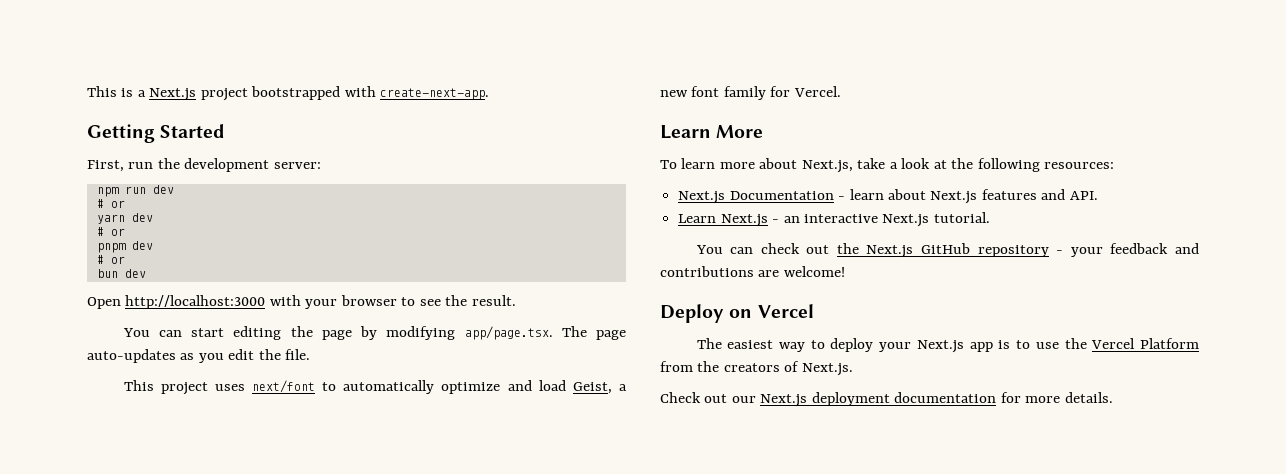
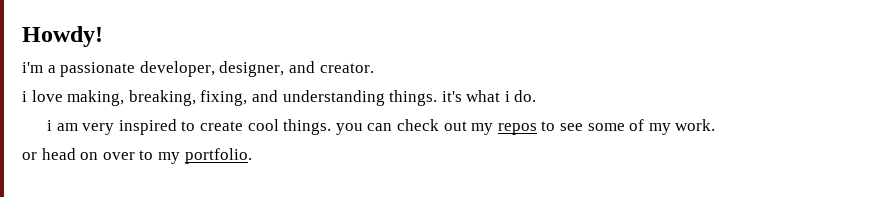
[87,86,490,101] [87,124,226,143] [87,158,321,172] [96,185,174,197] [96,199,125,208] [96,213,153,224] [96,227,125,236] [96,241,153,253] [96,255,125,264] [96,269,146,278] [87,295,516,309] [122,326,626,340] [87,349,311,363] [123,380,627,395] [660,86,841,100] [660,125,764,139] [660,158,1115,173] [678,189,1098,204] [678,212,990,227] [695,243,1199,258] [660,266,845,277] [660,304,814,323] [696,338,1200,353] [660,361,853,376] [660,392,1113,407] This is a Next.js project bootstrapped with create-next-app. // Getting Started // First, run the development server: // npm run dev // # or // yarn dev // # or // pnpm dev // # or // bun dev // Open http://localhost:3000 with your browser to see the result. // You can start editing the page by modifying app/page.tsx. The page auto-updates as you edit the file. // This project uses next/font to automatically optimize and load Geist, a new font family for Vercel. // Learn More // To learn more about Next.js, take a look at the following resources: // Next.js Documentation - learn about Next.js features and API. // Learn Next.js - an interactive Next.js tutorial. // You can check out the Next.js GitHub repository - your feedback and contributions are welcome! // Deploy on Vercel // The easiest way to deploy your Next.js app is to use the Vercel Platform from the creators of Next.js. // Check out our Next.js deployment documentation for more details. -> [22,26,103,47] [22,61,374,77] [22,90,537,106] [47,119,716,135] [22,148,252,164] Howdy! // i'm a passionate developer, designer, and creator. // i love making, breaking, fixing, and understanding things. it's what i do. // i am very inspired to create cool things. you can check out my repos to see some of my work. // or head on over to my portfolio.

